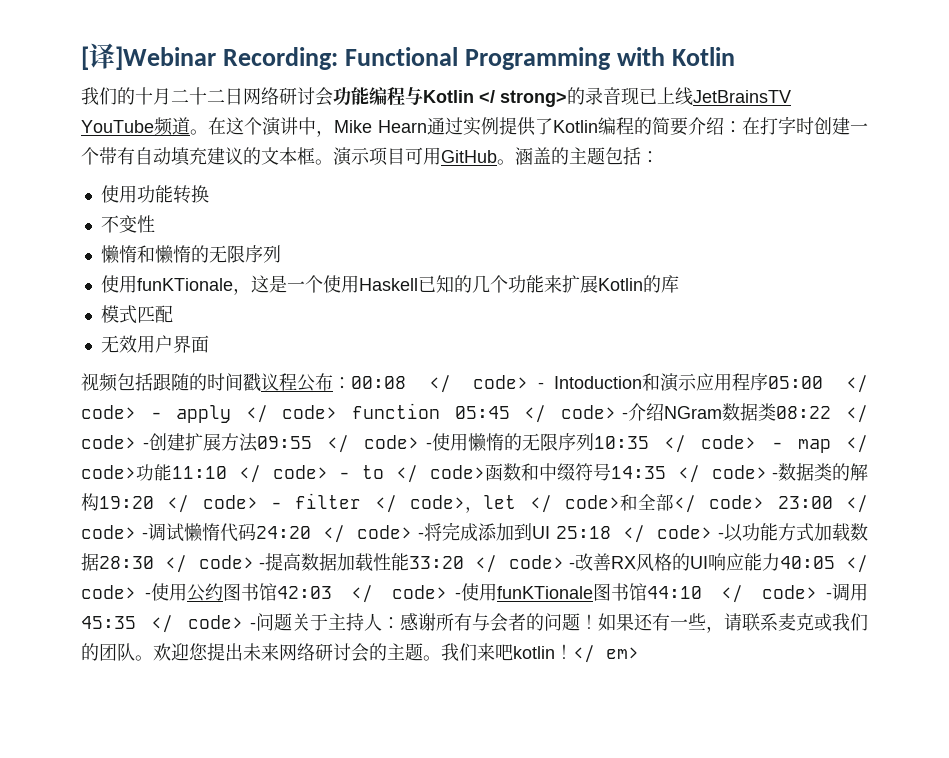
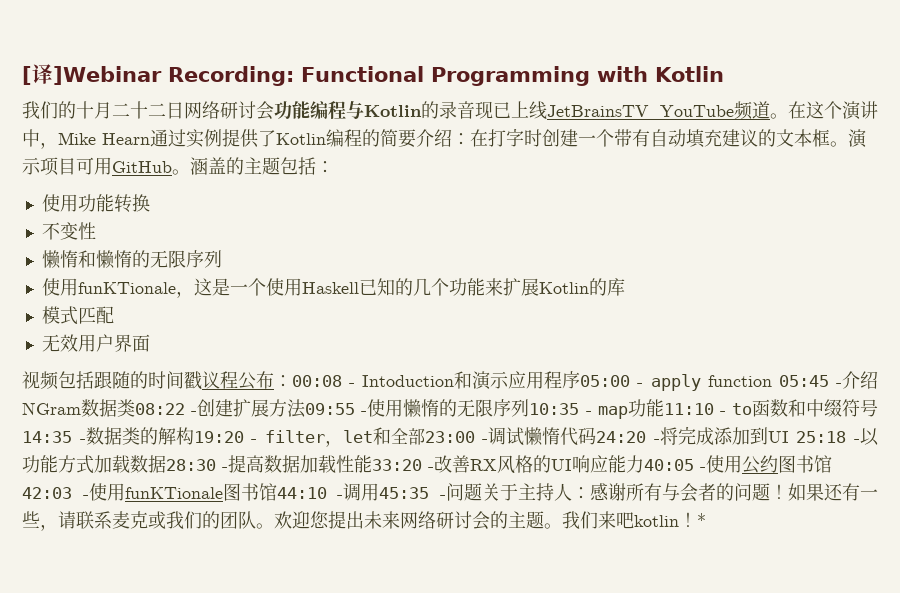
[479,90,567,107] </ strong> -> (422, 111) none
[428,375,529,393] </ code> -> (342, 381) none
[846,375,868,393] [81,403,616,423] </ code> - apply </ code> function 05:45 </ code> -> [637,374,829,391] - apply function 05:45
[846,405,868,423] [81,435,136,449] </ code> -> (185, 409) none
[327,435,420,453] </ code> -> (356, 409) none
[664,435,869,453] [81,464,485,483] </ code> - map </ code>功能11:10 </ code> - to </ code> -> [585,399,752,419] - map功能11:10 - to
[677,465,767,483] </ code> -> (72, 437) none
[167,493,869,513] [81,525,136,539] </ code> - filter </ code>，let </ code>和全部</ code> 23:00 </ code> -> [251,427,475,447] - filter，let和全部23:00
[323,525,413,543] </ code> -> (647, 437) none
[623,525,713,543] </ code> -> (847, 437) none
[165,555,254,573] </ code> -> (216, 465) none
[475,555,564,573] </ code> -> (422, 465) none
[846,555,868,573] [81,585,136,599] </ code> -> (694, 465) none
[350,585,447,603] </ code> -> (72, 493) none
[721,585,818,603] </ code> -> (327, 493) none
[151,615,244,633] </ code> -> (430, 493) none
[573,645,639,663] </ em> -> [697,513,706,527] *

